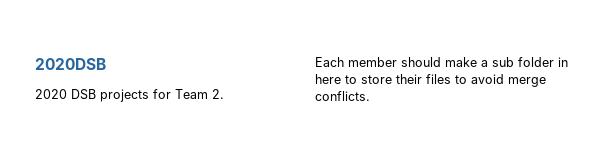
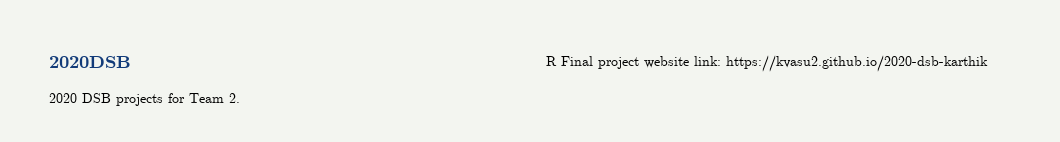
[315,57,568,67] [315,74,546,87] [315,91,370,101] Each member should make a sub folder in here to store their files to avoid merge conflicts. -> [546,55,988,72] R Final project website link: https://kvasu2.github.io/2020-dsb-karthik

